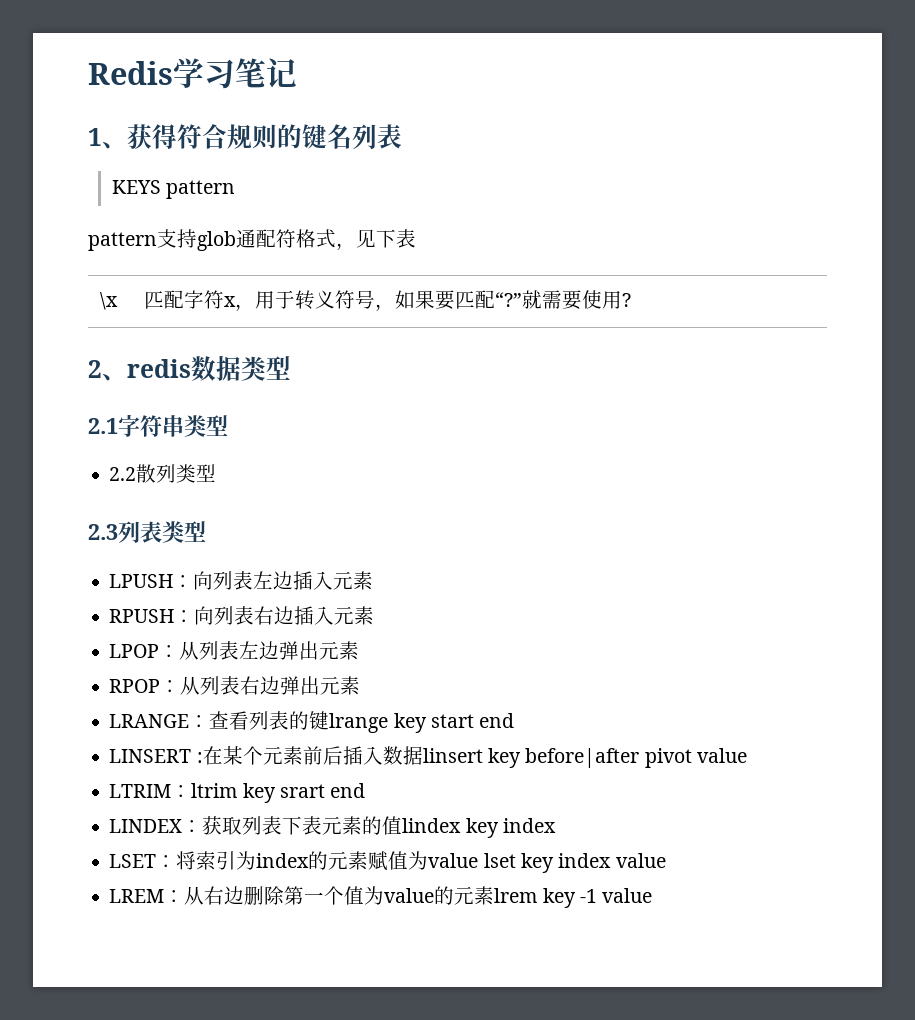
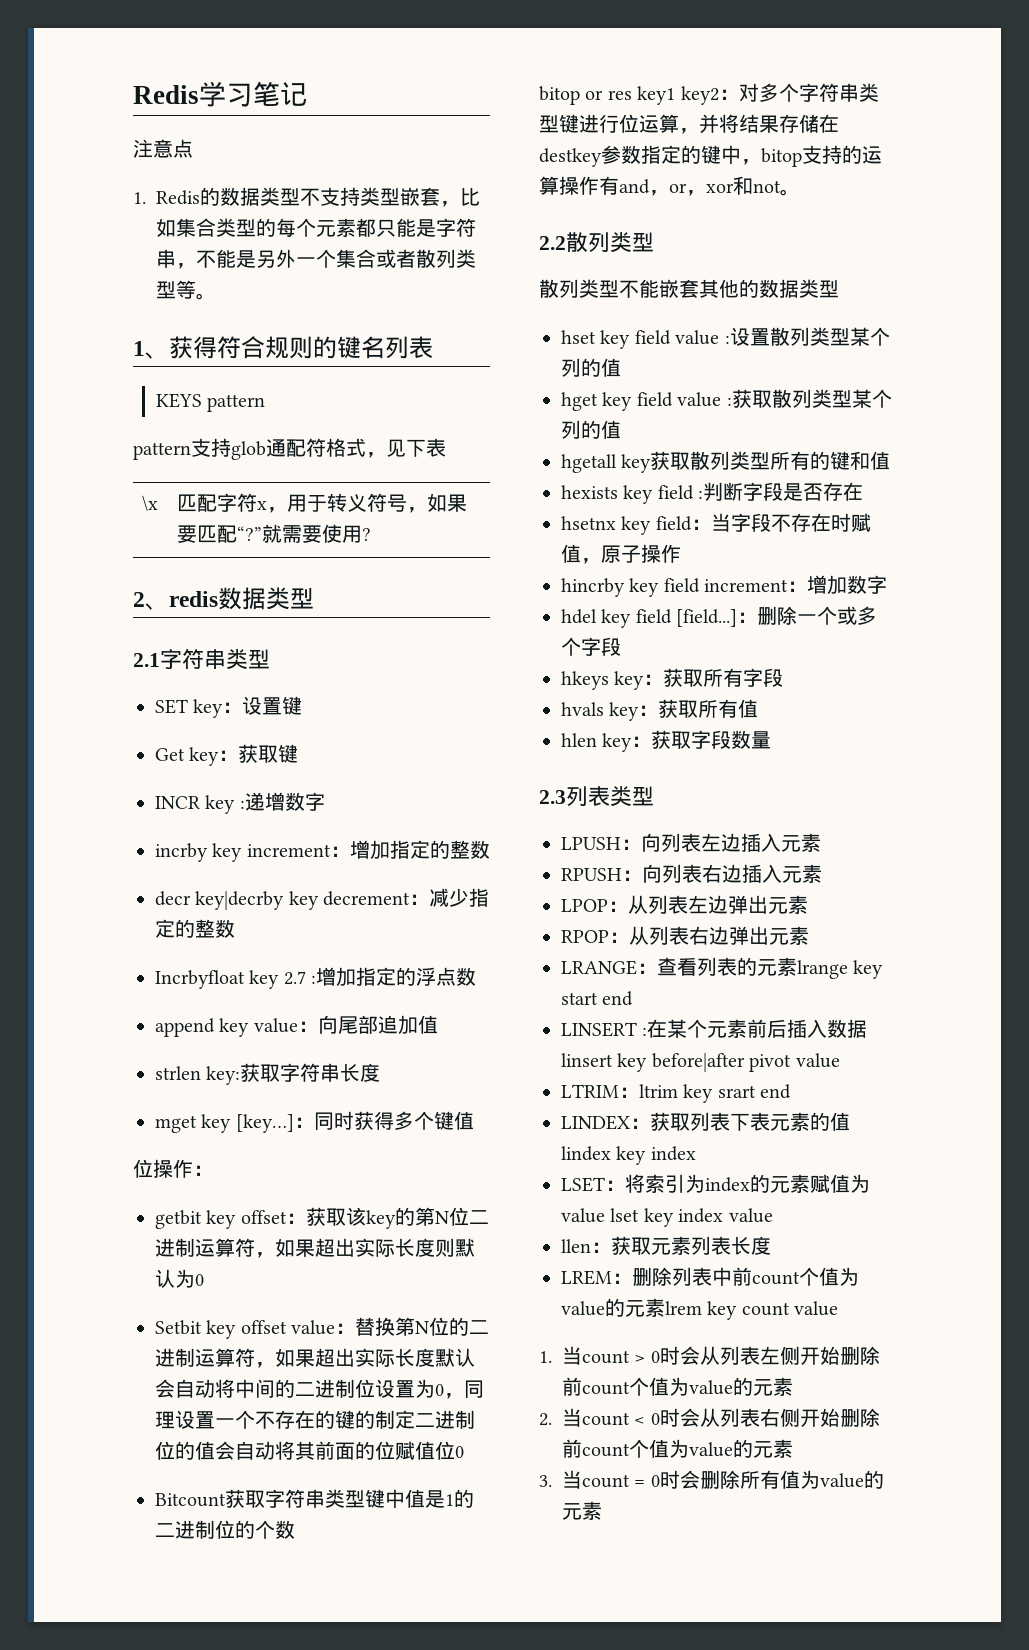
(297, 73) none -> [133,139,193,158] [133,187,480,207] [156,218,476,237] [156,249,476,269] [156,280,216,300] // 注意点 // 1. Redis的数据类型不支持类型嵌套，比如集合类型的每个元素都只能是字符串，不能是另外一个集合或者散列类型等。
[109,464,217,483] 2.2散列类型 -> [155,696,303,718] [155,744,299,766] [155,792,325,814] [155,840,490,862] [155,888,490,910] [155,919,235,938] [155,967,477,989] [155,1015,438,1037] [155,1063,381,1085] [155,1111,474,1133] [133,1159,213,1178] [155,1207,489,1229] [155,1238,475,1258] [155,1269,204,1288] [155,1317,490,1339] [155,1348,475,1368] [155,1379,484,1399] [155,1410,475,1429] [155,1441,464,1460] [155,1489,474,1508] [155,1520,295,1539] [539,83,879,105] [539,114,839,134] [539,145,882,167] [539,176,800,196] [539,232,654,253] [539,279,839,298] [561,327,890,349] [561,358,621,377] [561,389,892,411] [561,420,621,439] [561,451,891,473] [561,482,864,504] [561,513,871,535] [561,544,681,564] [561,575,888,597] [561,606,878,628] [561,637,621,656] [561,668,784,690] [561,699,759,721] [561,730,772,752] SET key：设置键 // Get key：获取键 // INCR key :递增数字 // incrby key increment：增加指定的整数 // decr key|decrby key decrement：减少指定的整数 // Incrbyfloat key 2.7 :增加指定的浮点数 // append key value：向尾部追加值 // strlen key:获取字符串长度 // mget key [key…]：同时获得多个键值 // 位操作： // getbit key offset：获取该key的第N位二进制运算符，如果超出实际长度则默认为0 // Setbit key offset value：替换第N位的二进制运算符，如果超出实际长度默认会自动将中间的二进制位设置为0，同理设置一个不存在的键的制定二进制位的值会自动将其前面的位赋值位0 // Bitcount获取字符串类型键中值是1的二进制位的个数 // bitop or res key1 key2：对多个字符串类型键进行位运算，并将结果存储在destkey参数指定的键中，bitop支持的运算操作有and，or，xor和not。 // 2.2散列类型 // 散列类型不能嵌套其他的数据类型 // hset key field value :设置散列类型某个列的值 // hget key field value :获取散列类型某个列的值 // hgetall key获取散列类型所有的键和值 // hexists key field :判断字段是否存在 // hsetnx key field：当字段不存在时赋值，原子操作 // hincrby key field increment：增加数字 // hdel key field [field...]：删除一个或多个字段 // hkeys key：获取所有字段 // hvals key：获取所有值 // hlen key：获取字段数量
[309,711,330,730] 键 -> [757,957,797,976] 元素
[109,886,325,905] LREM：从右边删除第一 -> [561,1236,771,1255] [561,1267,800,1286] llen：获取元素列表长度 // LREM：删除列表中前count
[579,888,653,903] -1 value -> [741,1301,839,1316] [539,1346,880,1365] [562,1377,793,1396] [539,1408,880,1427] [562,1439,793,1458] [539,1470,884,1489] [562,1501,602,1520] count value // 1.当count > 0时会从列表左侧开始删除前count个值为value的元素 // 2.当count < 0时会从列表右侧开始删除前count个值为value的元素 // 3.当count = 0时会删除所有值为value的元素

